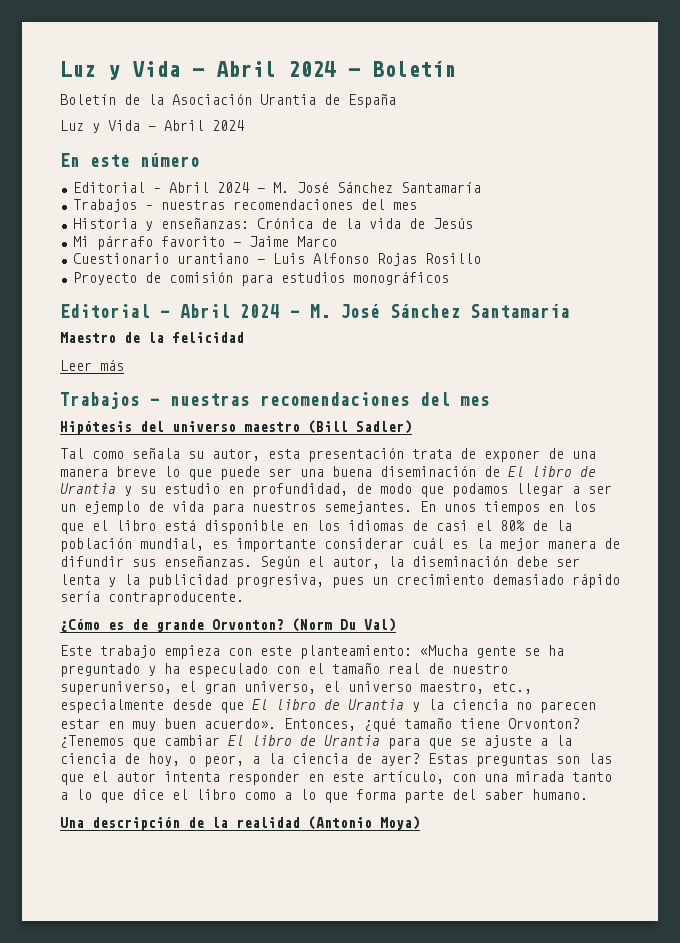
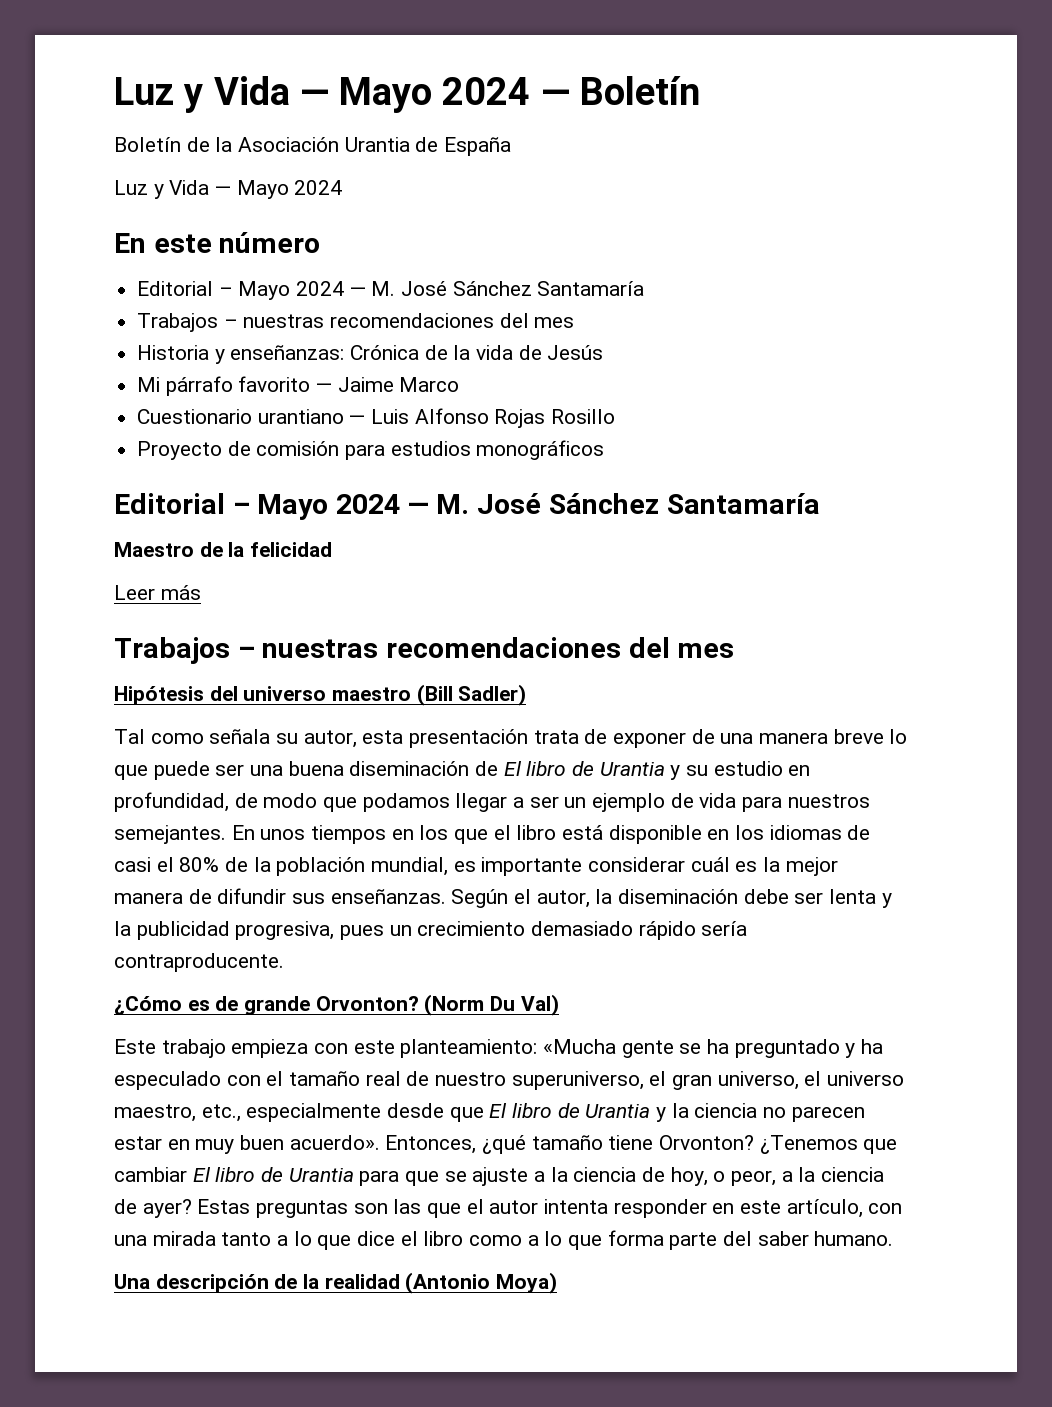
[60,61,276,80] Luz y Vida — Abril -> [114,76,433,113] Luz y Vida — Mayo
[164,120,204,131] Abril -> [236,180,289,199] Mayo
[168,182,209,193] Abril -> [238,281,291,300] Mayo
[180,304,230,318] Abril -> [257,494,329,520] Mayo

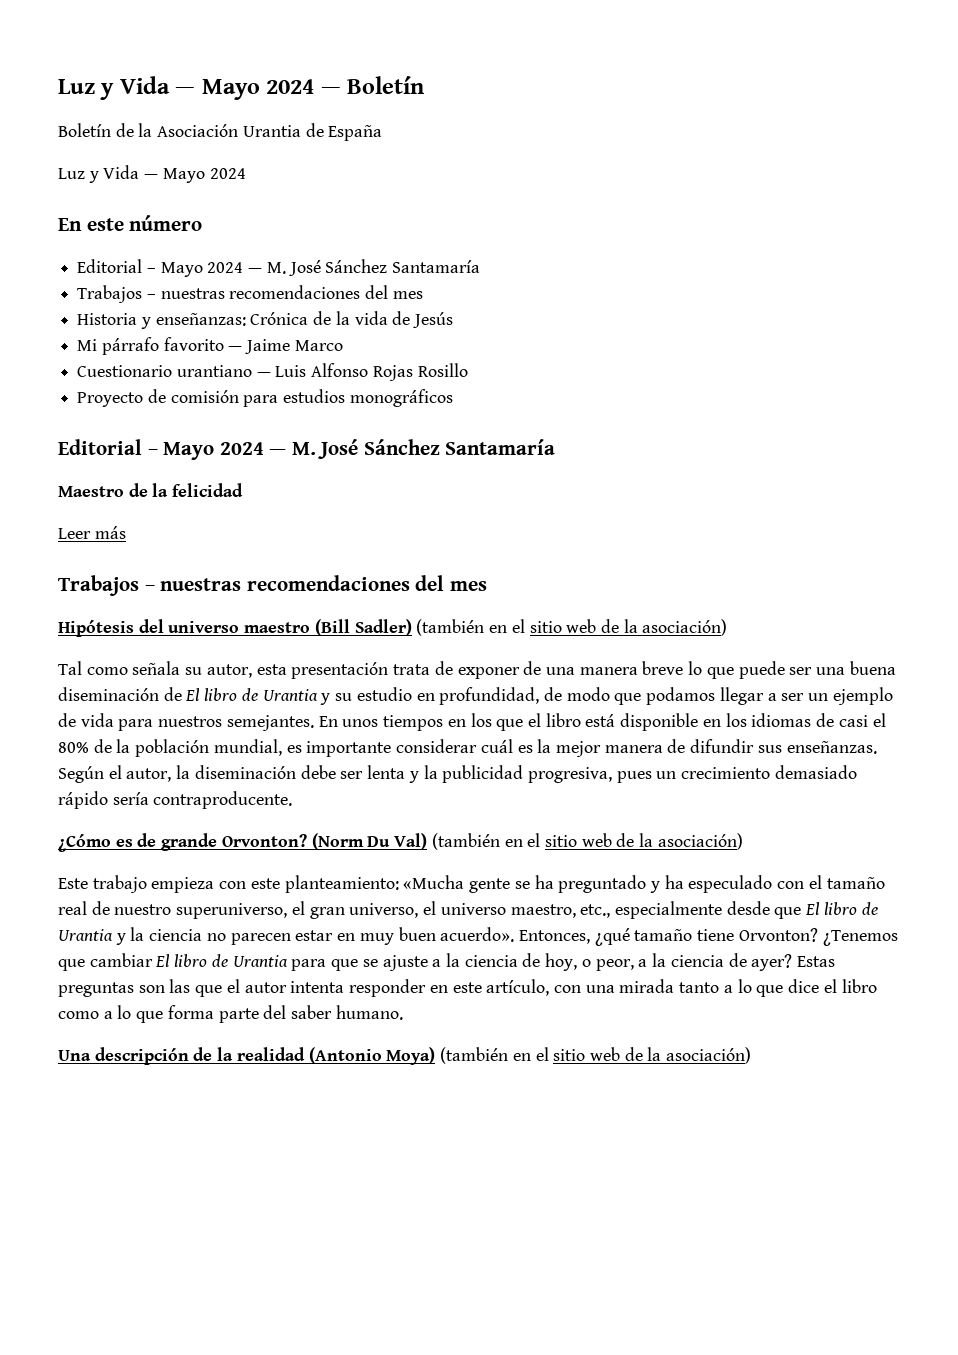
(527, 695) none -> [416,619,728,636] (también en el sitio web de la asociación)
(559, 1005) none -> [431,833,743,850] (también en el sitio web de la asociación)
(558, 1283) none -> [440,1047,752,1064] (también en el sitio web de la asociación)

